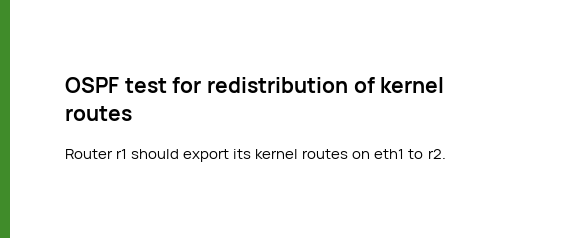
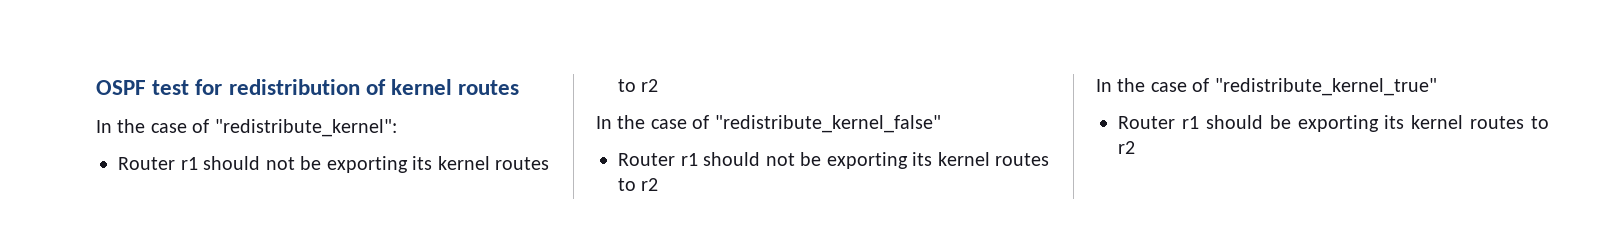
[65,149,446,162] Router r1 should export its kernel routes on eth1 to r2. -> [96,119,397,137] [118,156,549,173] [618,79,659,92] [596,115,941,133] [618,152,1049,169] [618,178,659,191] [1096,78,1437,96] [1118,115,1549,132] [1118,141,1135,154] In the case of "redistribute_kernel": // Router r1 should not be exporting its kernel routes to r2 // In the case of "redistribute_kernel_false" // Router r1 should not be exporting its kernel routes to r2 // In the case of "redistribute_kernel_true" // Router r1 should be exporting its kernel routes to r2

